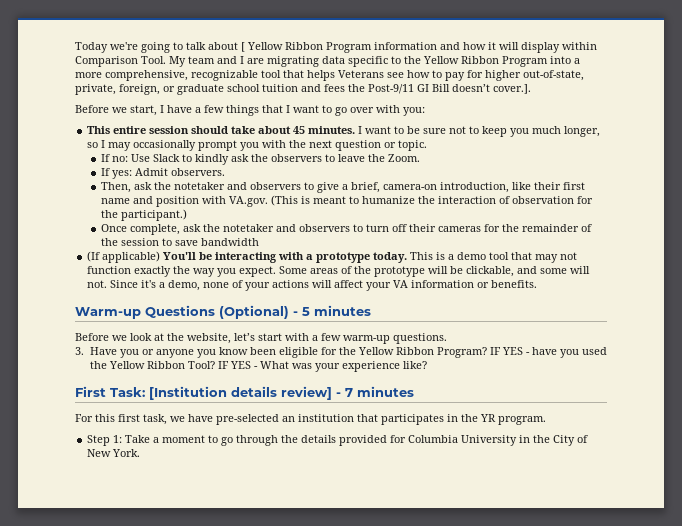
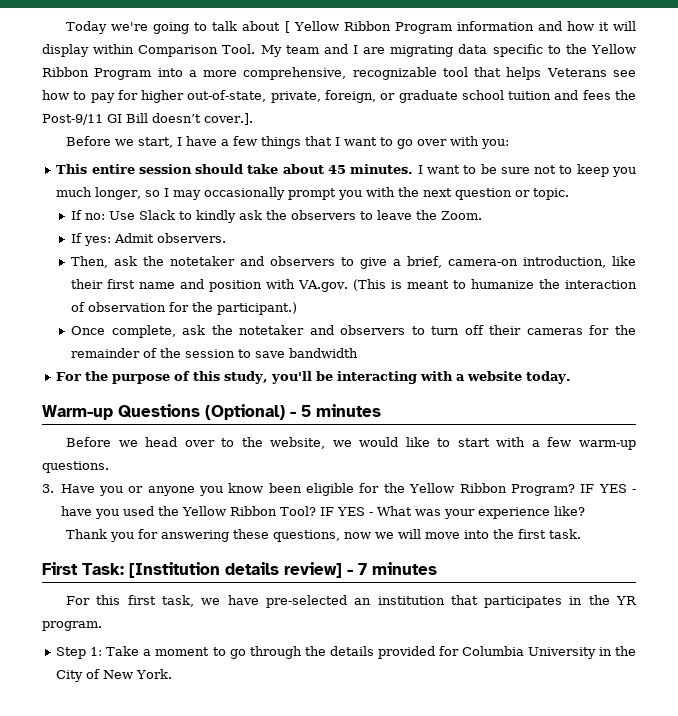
[87,251,197,263] (If applicable) You'll -> [56,371,313,384] For the purpose of this study, you'll
[316,252,371,263] prototype -> [467,371,523,381] website
[410,252,578,263] [87,266,591,277] [87,280,538,291] This is a demo tool that may not function exactly the way you expect. Some areas of the prototype will be clickable, and some will not. Since it's a demo, none of your actions will affect your VA information or benefits. -> (572, 377) none
[130,333,255,344] look at the website, let’s -> [145,437,451,449] head over to the website, we would like to
(427, 365) none -> [66,529,582,542] // Thank you for answering these questions, now we will move into the first task.

